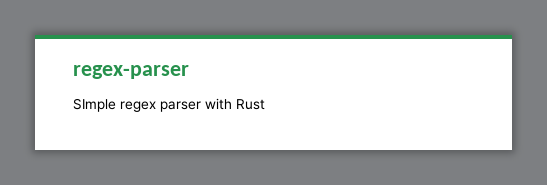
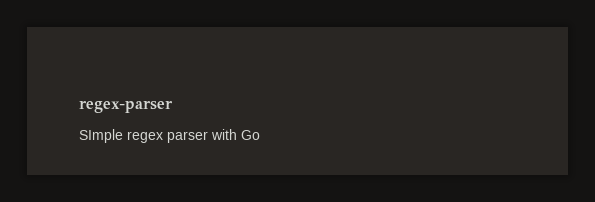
[236,99,265,110] Rust -> [241,130,260,140] Go

